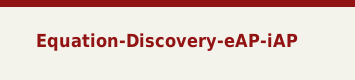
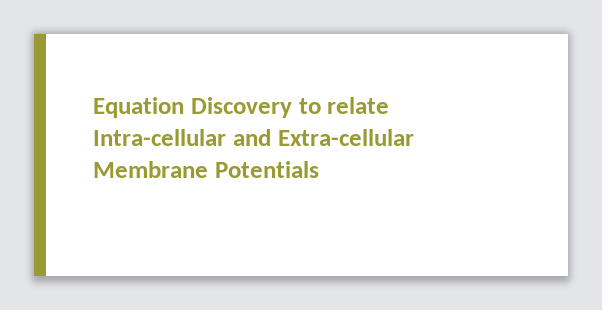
[36,33,298,51] Equation-Discovery-eAP-iAP -> [93,97,390,118] [93,129,414,146] [93,161,319,178] Equation Discovery to relate Intra-cellular and Extra-cellular Membrane Potentials

